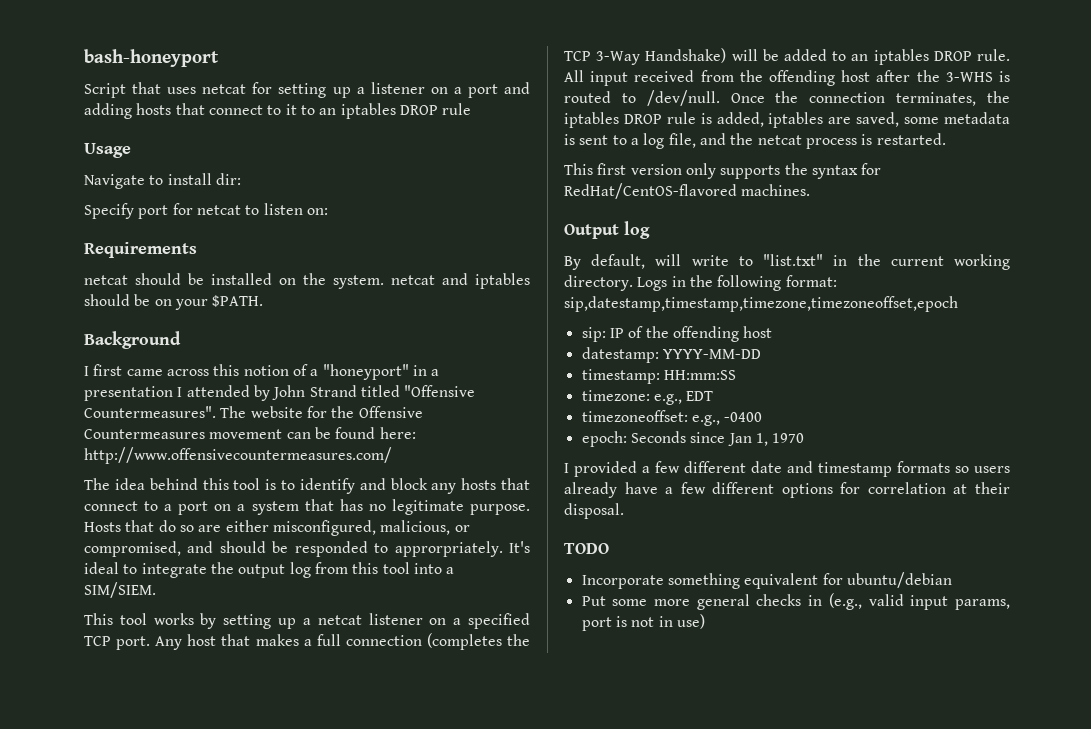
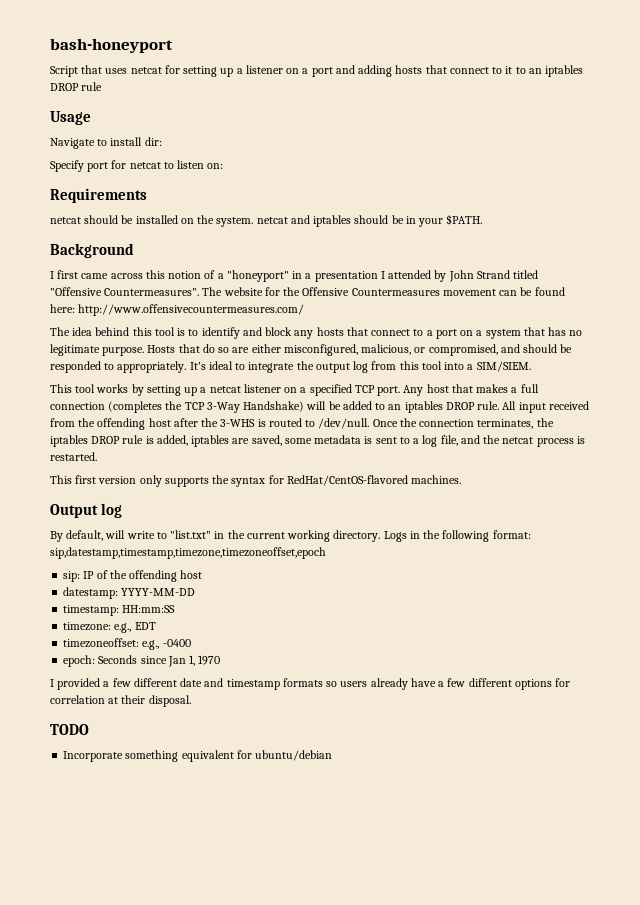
[154,299,172,306] on -> [405,216,416,224] in
[394,541,503,557] approrpriately. -> [117,361,187,373] appropriately.
[581,593,1010,610] [581,614,705,631] // Put some more general checks in (e.g., valid input params, port is not in use) -> (333, 755) none

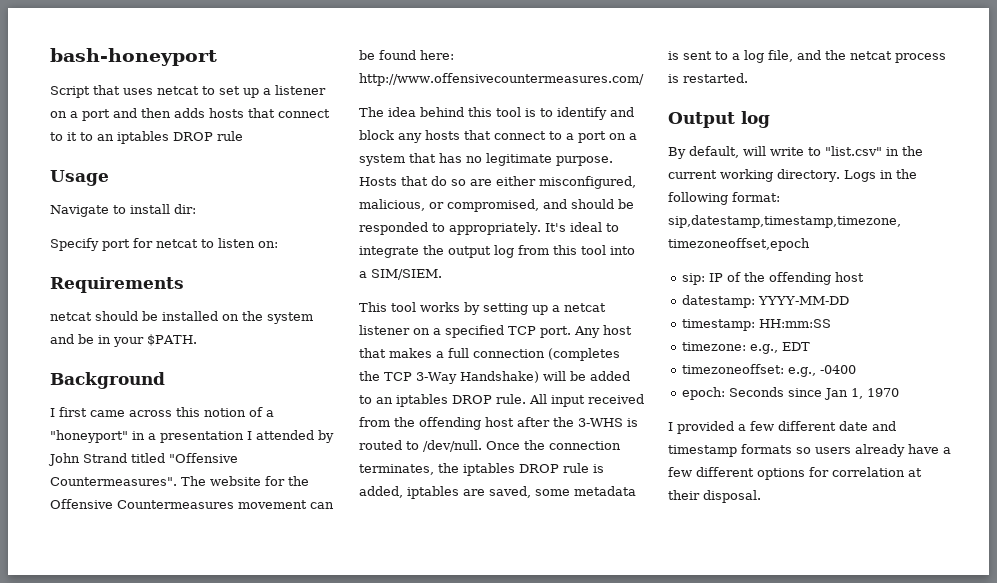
[164,65,218,77] for setting -> [202,86,240,95] to set
[358,65,393,77] adding -> [141,108,205,118] then adds
[216,215,389,227] system. netcat and iptables should -> [267,312,313,324] [50,334,74,344] system and
[50,475,462,487] // This first version only supports the syntax for RedHat/CentOS-flavored machines. -> (748, 78) none
[170,530,212,539] "list.txt" -> [825,146,882,156] "list.csv"
[50,724,89,735] [63,750,333,762] // TODO // Incorporate something equivalent for ubuntu/debian -> (761, 496) none

